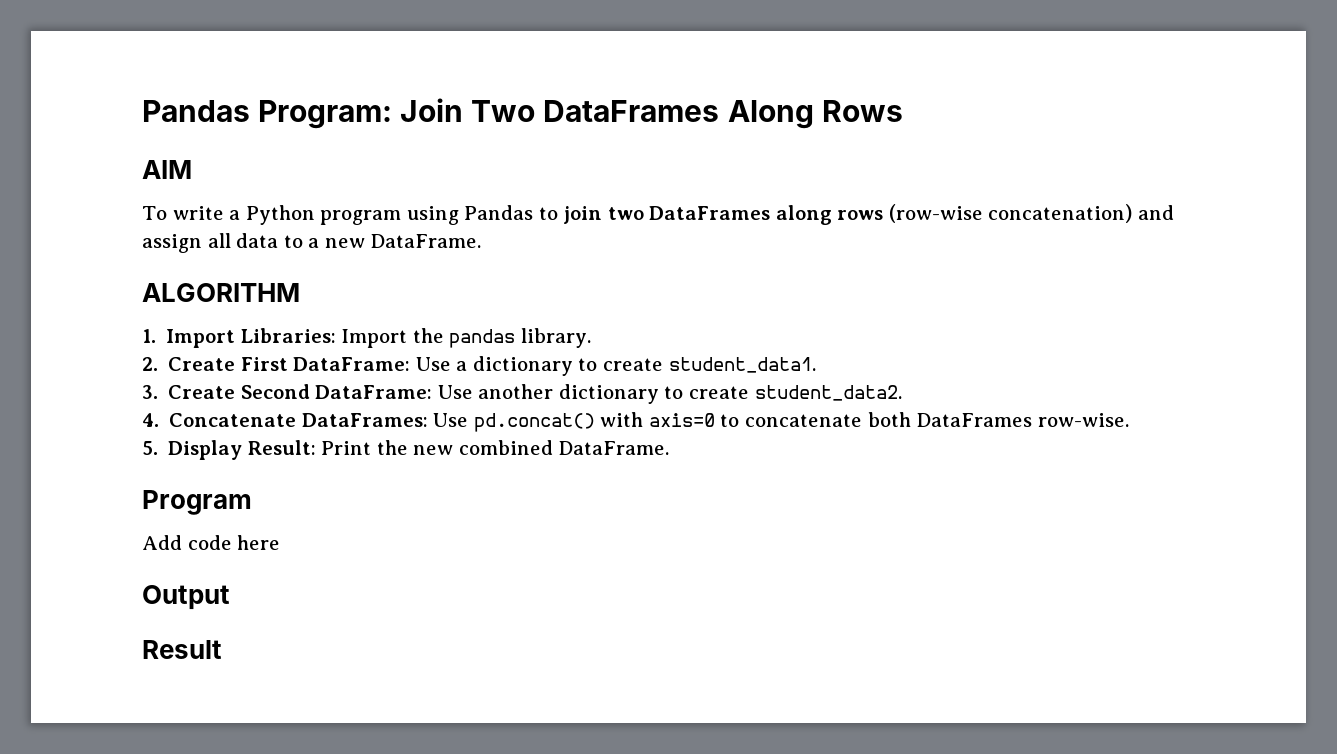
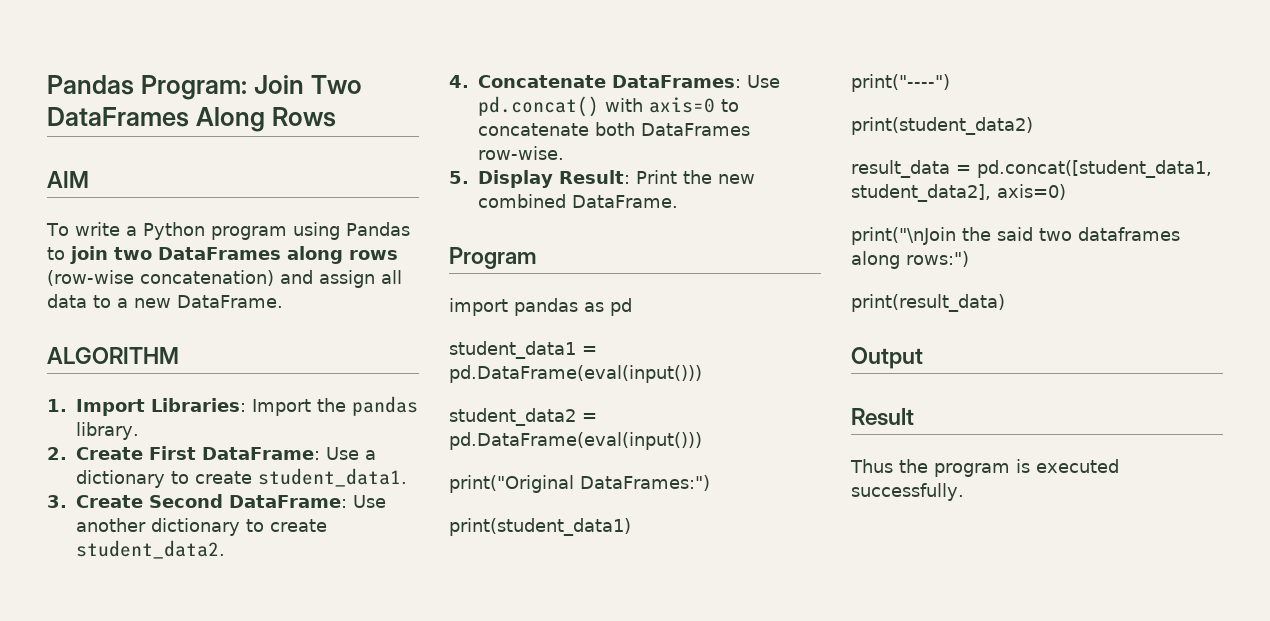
[142,535,281,550] [142,585,230,610] [142,640,222,659] Add code here // Output // Result -> [449,298,632,316] [449,341,597,359] [449,365,702,383] [449,408,597,426] [449,432,702,450] [449,475,710,493] [449,518,631,536] [851,74,950,92] [851,117,1033,135] [851,160,1212,178] [851,184,1066,202] [851,227,1180,245] [851,251,969,269] [851,294,1005,312] [851,347,923,369] [851,408,914,426] [850,459,1119,477] [851,483,964,501] import pandas as pd // student_data1 = pd.DataFrame(eval(input())) // student_data2 = pd.DataFrame(eval(input())) // print("Original DataFrames:") // print(student_data1) // print("----") // print(student_data2) // result_data = pd.concat([student_data1, student_data2], axis=0) // print("\nJoin the said two dataframes along rows:") // print(result_data) // Output // Result // Thus the program is executed successfully.

